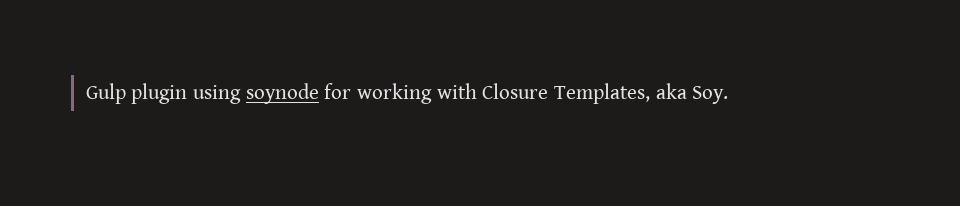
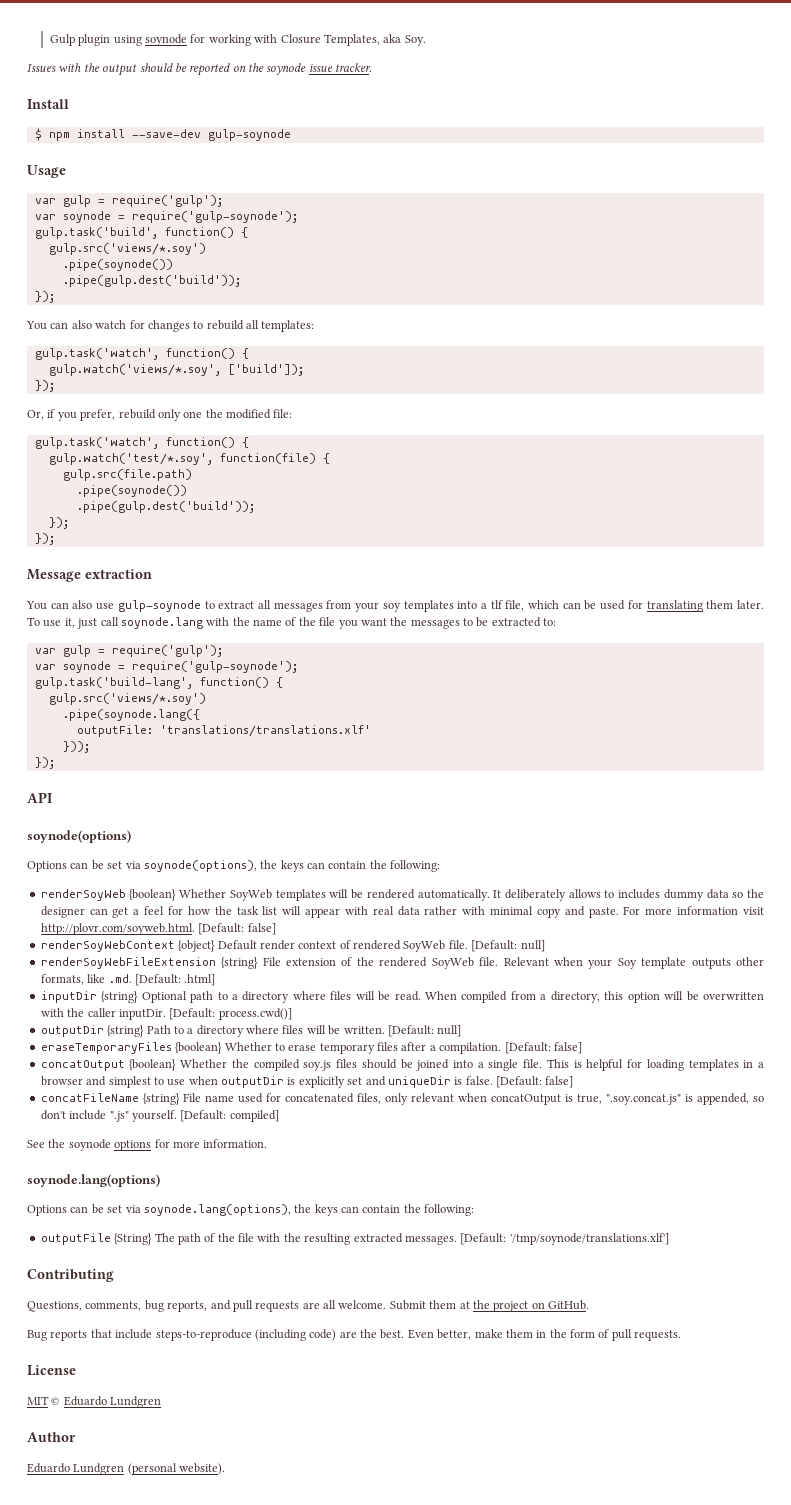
(729, 95) none -> [27,63,373,76] [27,99,69,109] [34,128,291,141] [27,165,66,178] [34,195,223,207] [34,211,298,223] [34,227,248,239] [48,243,206,255] [62,259,173,271] [62,275,241,287] [34,291,55,303] [26,320,315,332] [34,348,249,360] [48,364,304,376] [34,380,55,392] [27,409,293,421] [34,437,249,449] [48,453,330,465] [62,469,192,481] [76,485,187,497] [76,501,255,513] [48,517,69,529] [34,533,55,545] [27,569,152,582] [26,600,765,612] [27,617,557,629] [34,645,223,657] [34,661,298,673] [34,677,283,689] [48,693,206,705] [62,709,200,721] [76,725,371,737] [62,741,90,753] [34,757,55,769] [27,792,53,803] [27,830,131,843] [27,860,441,872] [40,889,765,901] [40,906,764,918] [40,923,276,935] [40,940,545,952] [40,957,764,969] [40,974,216,986] [40,991,764,1003] [40,1008,292,1020] [40,1025,462,1037] [40,1042,582,1054] [40,1059,765,1071] [40,1076,574,1088] [40,1093,764,1105] [40,1110,279,1122] [27,1139,268,1151] [27,1174,160,1187] [27,1204,475,1216] [40,1233,669,1245] [27,1269,114,1282] [27,1300,589,1312] [27,1329,682,1341] [27,1365,76,1376] [27,1396,162,1408] [27,1432,76,1442] [27,1463,226,1475] // Issues with the output should be reported on the soynode issue tracker. // Install // $ npm install --save-dev gulp-soynode // Usage // var gulp = require('gulp'); // var soynode = require('gulp-soynode'); // gulp.task('build', function() { // gulp.src('views/*.soy') // .pipe(soynode()) // .pipe(gulp.dest('build')); // }); // You can also watch for changes to rebuild all templates: // gulp.task('watch', function() { // gulp.watch('views/*.soy', ['build']); // }); // Or, if you prefer, rebuild only one the modified file: // gulp.task('watch', function() { // gulp.watch('test/*.soy', function(file) { // gulp.src(file.path) // .pipe(soynode()) // .pipe(gulp.dest('build')); // }); // }); // Message extraction // You can also use gulp-soynode to extract all messages from your soy templates into a tlf file, which can be used for translating them later. To use it, just call soynode.lang with the name of the file you want the messages to be extracted to: // var gulp = require('gulp'); // var soynode = require('gulp-soynode'); // gulp.task('build-lang', function() { // gulp.src('views/*.soy') // .pipe(soynode.lang({ // outputFile: 'translations/translations.xlf' // })); // }); // API // soynode(options) // Options can be set via soynode(options), the keys can contain the following: // renderSoyWeb {boolean} Whether SoyWeb templates will be rendered automatically. It deliberately allows to includes dummy data so the designer can get a feel for how the task list will appear with real data rather with minimal copy and paste. For more information visit http://plovr.com/soyweb.html. [Default: false] // renderSoyWebContext {object} Default render context of rendered SoyWeb file. [Default: null] // renderSoyWebFileExtension {string} File extension of the rendered SoyWeb file. Relevant when your Soy template outputs other formats, like .md. [Default: .html] // inputDir {string} Optional path to a directory where files will be read. When compiled from a directory, this option will be overwritten with the caller inputDir. [Default: process.cwd()] // outputDir {string} Path to a directory where files will be written. [Default: null] // eraseTemporaryFiles {boolean} Whether to erase temporary files after a compilation. [Default: false] // concatOutput {boolean} Whether the compiled soy.js files should be joined into a single file. This is helpful for loading templates in a browser and simplest to use when outputDir is explicitly set and uniqueDir is false. [Default: false] // concatFileName {string} File name used for concatenated files, only relevant when concatOutput is true, ".soy.concat.js" is appended, so don't include ".js" yourself. [Default: compiled] // See the soynode options for more information. // soynode.lang(options) // Options can be set via soynode.lang(options), the keys can contain the following: // outputFile {String} The path of the file with the resulting extracted messages. [Default: '/tmp/soynode/translations.xlf'] // Contributing // Questions, comments, bug reports, and pull requests are all welcome. Submit them at the project on GitHub. // Bug reports that include steps-to-reproduce (including code) are the best. Even better, make them in the form of pull requests. // License // MIT © Eduardo Lundgren // Author // Eduardo Lundgren (personal website).

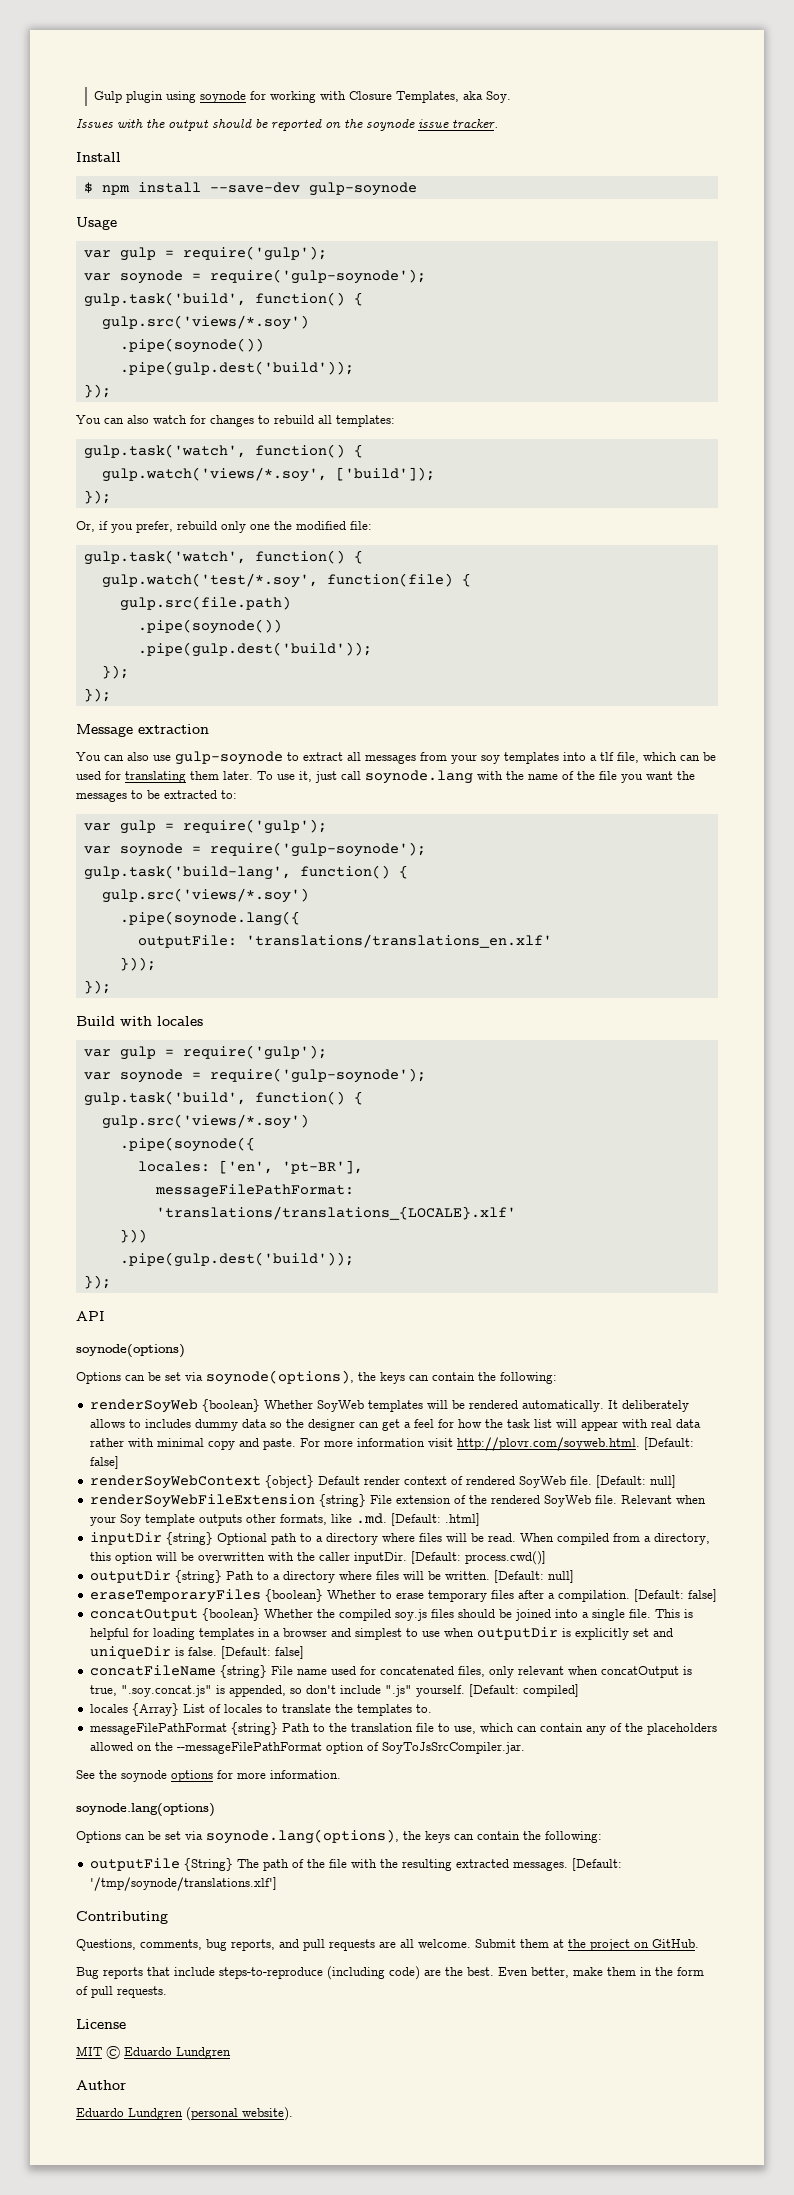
[159,725,371,737] 'translations/translations.xlf' -> [245,934,552,948] 'translations/translations_en.xlf'
(55, 763) none -> [76,1016,203,1026] [83,1045,327,1060] [83,1068,426,1083] [83,1091,363,1106] [101,1114,309,1129] [119,1137,255,1152] [137,1160,363,1174] [154,1184,354,1198] [155,1206,516,1220] [119,1229,147,1243] [119,1252,354,1267] [83,1275,111,1289] // Build with locales // var gulp = require('gulp'); // var soynode = require('gulp-soynode'); // gulp.task('build', function() { // gulp.src('views/*.soy') // .pipe(soynode({ // locales: ['en', 'pt-BR'], // messageFilePathFormat: 'translations/translations_{LOCALE}.xlf' // })) // .pipe(gulp.dest('build')); // });
(279, 1116) none -> [89,1703,432,1716] [89,1722,717,1735] [89,1742,525,1754] // locales {Array} List of locales to translate the templates to. // messageFilePathFormat {string} Path to the translation file to use, which can contain any of the placeholders allowed on the --messageFilePathFormat option of SoyToJsSrcCompiler.jar.

